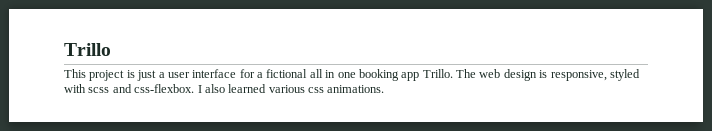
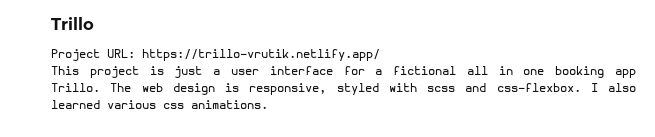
(111, 49) none -> [51,49,380,61] // Project URL: https://trillo-vrutik.netlify.app/

